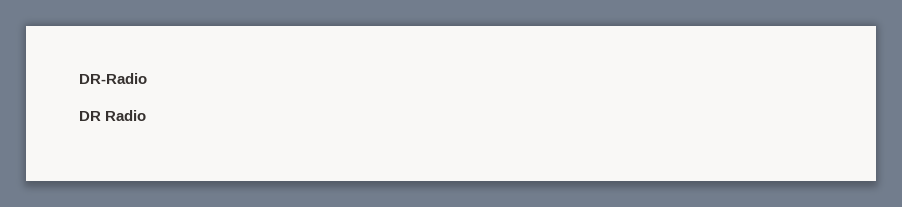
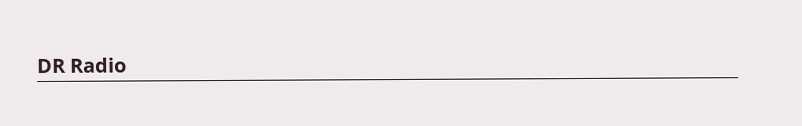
[79,73,147,84] DR-Radio // -> (36, 66) none

